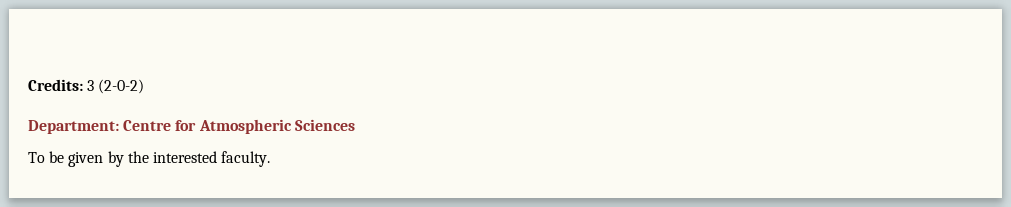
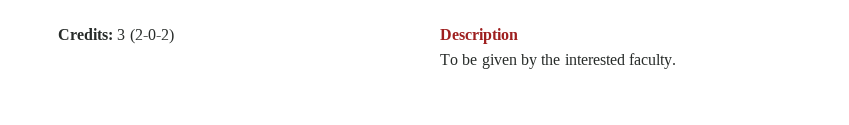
[28,119,355,134] Department: Centre for Atmospheric Sciences -> [440,28,518,44] Description

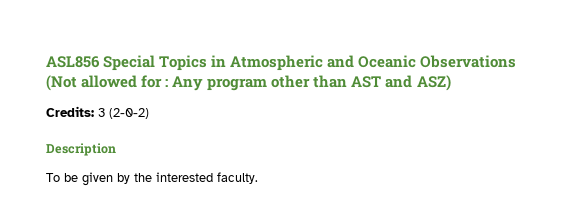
(58, 34) none -> [46,55,517,71] [46,75,451,91] ASL856 Special Topics in Atmospheric and Oceanic Observations (Not allowed for : Any program other than AST and ASZ) //

